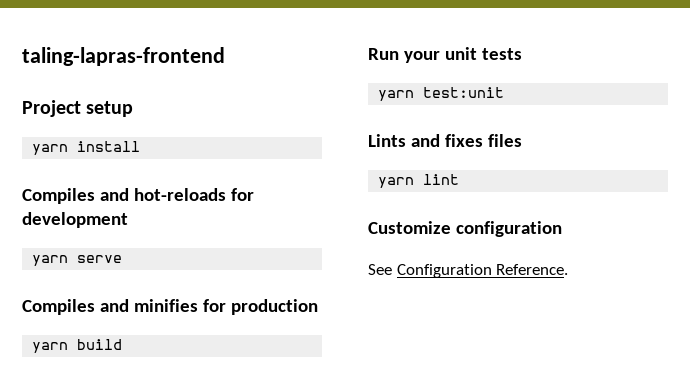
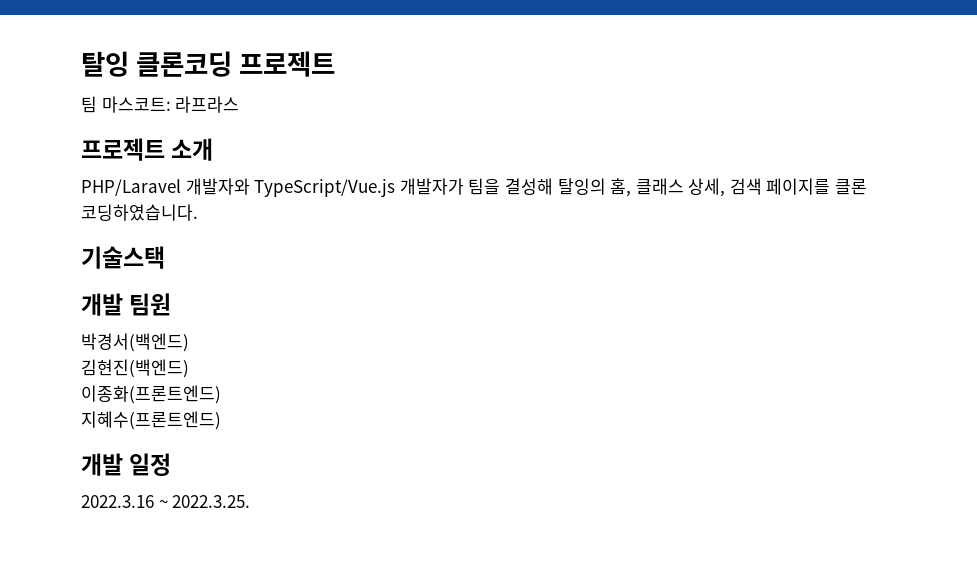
[22,47,225,66] [22,100,134,117] [32,141,141,155] [22,188,254,204] [22,212,128,228] [32,255,123,266] [22,299,318,315] [32,339,123,353] [368,47,522,63] [378,87,505,101] [368,134,522,147] [378,174,460,188] [368,221,562,237] [368,264,569,278] taling-lapras-frontend // Project setup // yarn install // Compiles and hot-reloads for development // yarn serve // Compiles and minifies for production // yarn build // Run your unit tests // yarn test:unit // Lints and fixes files // yarn lint // Customize configuration // See Configuration Reference. -> [81,51,336,77] [81,96,240,113] [81,138,214,161] [81,178,868,197] [81,204,198,221] [81,246,165,269] [81,293,172,316] [81,333,189,352] [81,359,189,378] [81,385,221,404] [81,411,221,430] [81,453,172,476] [81,495,251,508] 탈잉 클론코딩 프로젝트 // 팀 마스코트: 라프라스 // 프로젝트 소개 // PHP/Laravel 개발자와 TypeScript/Vue.js 개발자가 팀을 결성해 탈잉의 홈, 클래스 상세, 검색 페이지를 클론 코딩하였습니다. // 기술스택 // 개발 팀원 // 박경서(백엔드) // 김현진(백엔드) // 이종화(프론트엔드) // 지혜수(프론트엔드) // 개발 일정 // 2022.3.16 ~ 2022.3.25.

